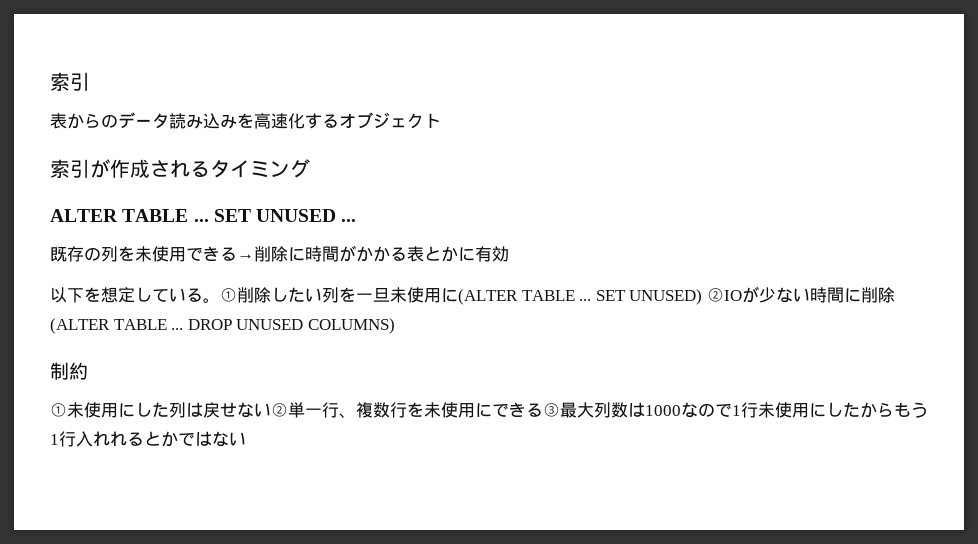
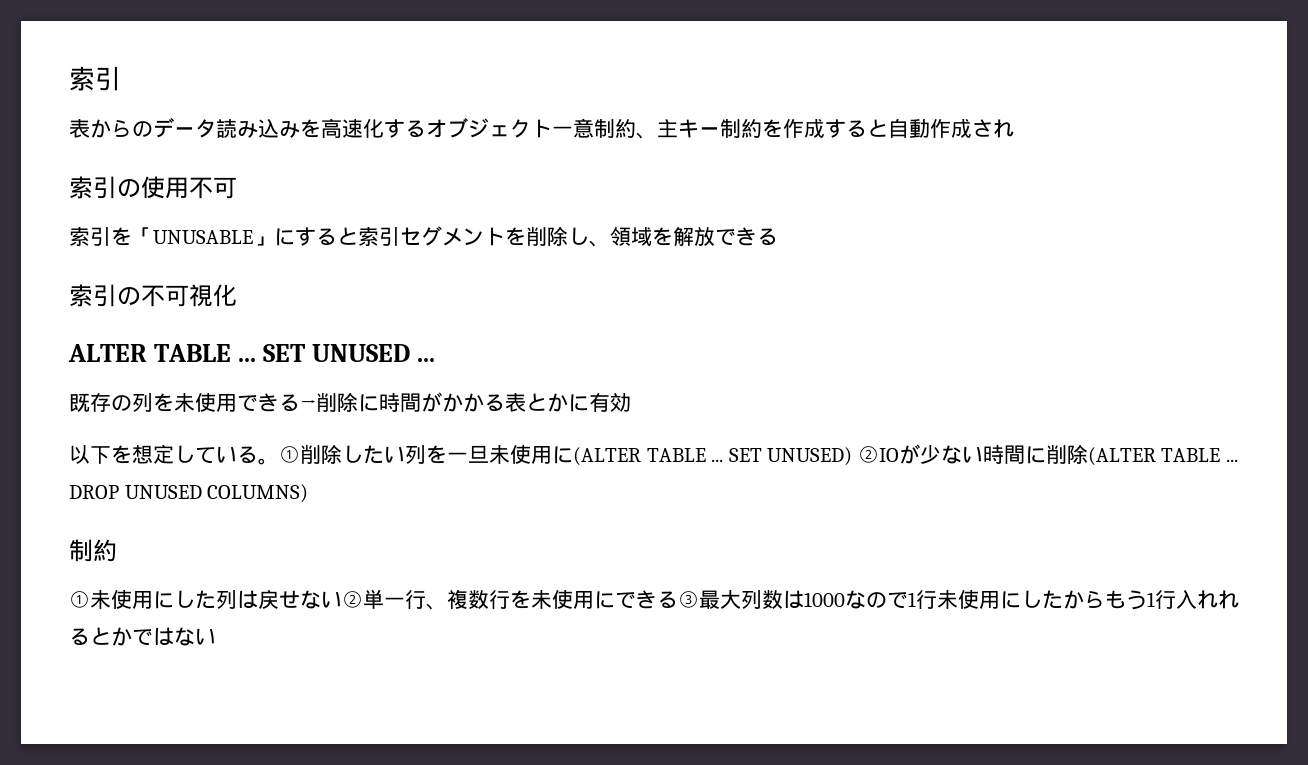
[50,159,310,178] // 索引が作成されるタイミング -> [552,118,1014,139] [69,176,237,199] [69,226,778,247] [69,284,237,307] 一意制約、主キー制約を作成すると自動作成され // 索引の使用不可 // 索引を「UNUSABLE」にすると索引セグメントを削除し、領域を解放できる // 索引の不可視化

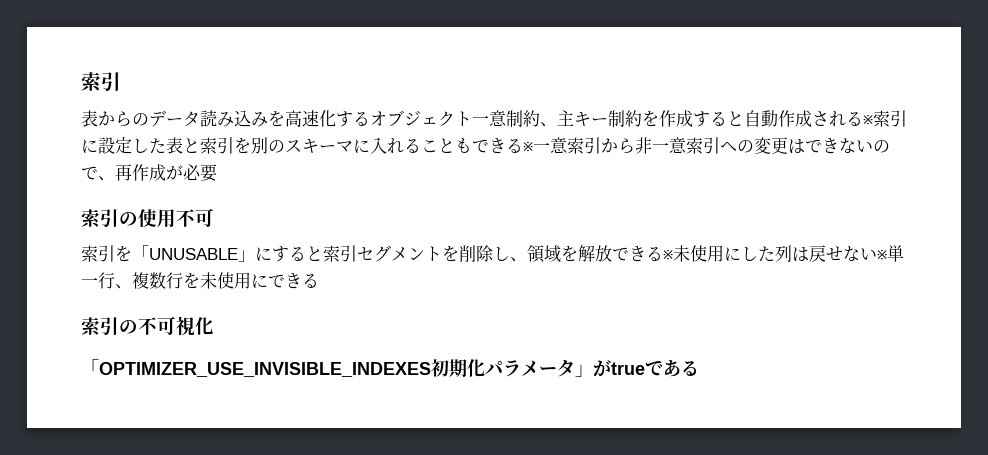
(1014, 128) none -> [846,110,907,127] [81,137,890,154] [81,164,217,182] る※索引に設定した表と索引を別のスキーマに入れることもできる※一意索引から非一意索引への変更はできないので、再作成が必要
[69,284,237,307] [68,344,436,362] [69,392,631,413] [69,444,1238,466] [69,484,309,503] [69,539,117,562] [69,591,90,608] // 索引の不可視化 // ALTER TABLE ... SET UNUSED ... // 既存の列を未使用できる→削除に時間がかかる表とかに有効 // 以下を想定している。①削除したい列を一旦未使用に(ALTER TABLE ... SET UNUSED) ②IOが少ない時間に削除(ALTER TABLE ... DROP UNUSED COLUMNS) // 制約 // ① -> [663,250,673,260] ※
[342,591,363,608] ② -> [877,250,887,260] ※
[678,589,1239,610] [69,627,216,646] ③最大列数は1000なので1行未使用にしたからもう1行入れれるとかではない -> [80,316,214,336] [81,359,699,377] // 索引の不可視化 // 「OPTIMIZER_USE_INVISIBLE_INDEXES初期化パラメータ」がtrueである

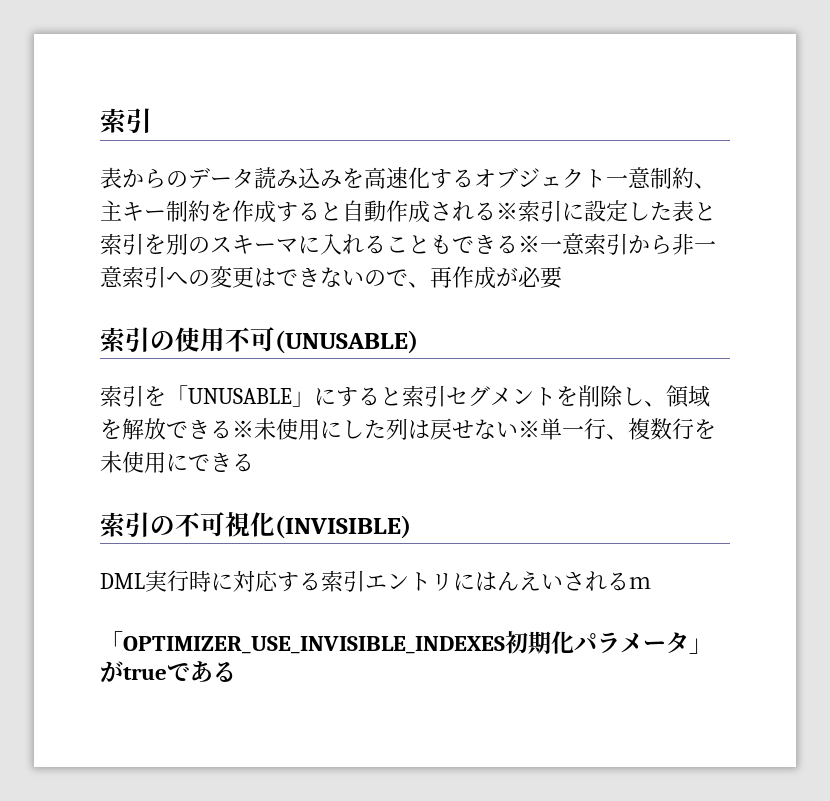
(214, 217) none -> [275,330,418,354] (UNUSABLE)
(214, 326) none -> [275,515,411,539] [100,570,651,592] (INVISIBLE) // DML実行時に対応する索引エントリにはんえいされるｍ

